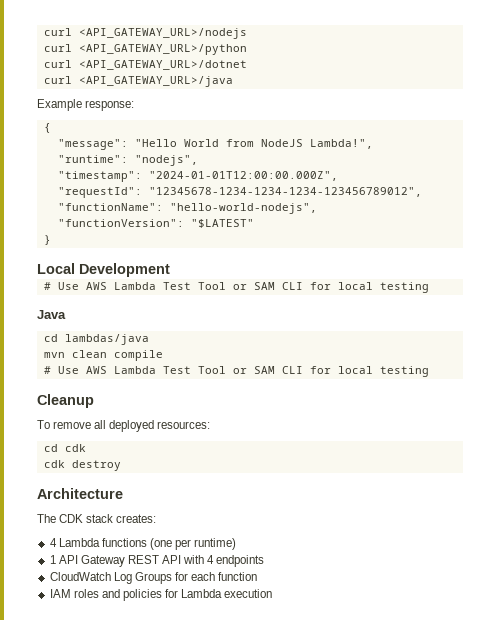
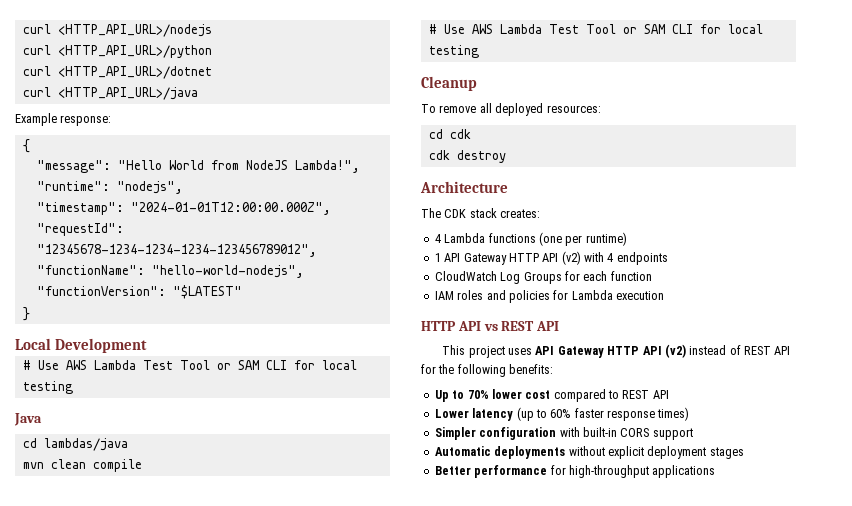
[43,28,247,39] [43,44,247,55] [43,60,247,70] [43,76,233,87] curl <API_GATEWAY_URL>/nodejs // curl <API_GATEWAY_URL>/python // curl <API_GATEWAY_URL>/dotnet // curl <API_GATEWAY_URL>/java -> [22,24,212,37] [22,45,212,58] [22,66,212,79] [22,87,198,100] curl <HTTP_API_URL>/nodejs // curl <HTTP_API_URL>/python // curl <HTTP_API_URL>/dotnet // curl <HTTP_API_URL>/java
[127,555,182,564] REST API -> [508,251,581,265] HTTP API (v2)
(273, 593) none -> [421,321,560,331] [442,344,791,358] [421,364,554,377] [434,389,669,402] [434,407,690,421] [434,427,693,440] [434,446,744,459] [434,465,716,478] // HTTP API vs REST API // This project uses API Gateway HTTP API (v2) instead of REST API for the following benefits: // Up to 70% lower cost compared to REST API // Lower latency (up to 60% faster response times) // Simpler configuration with built-in CORS support // Automatic deployments without explicit deployment stages // Better performance for high-throughput applications

